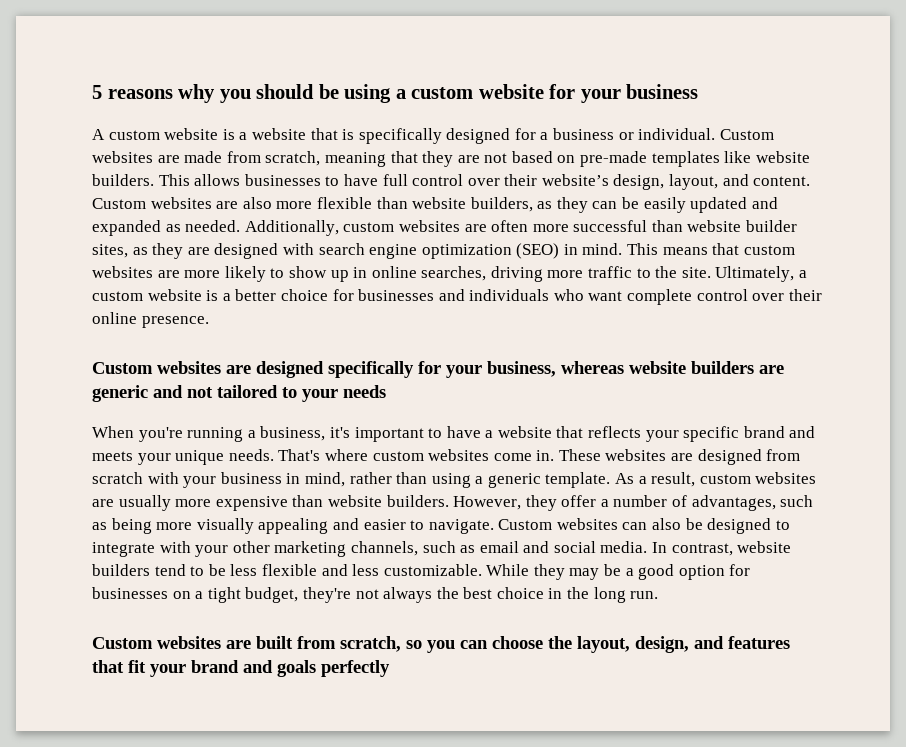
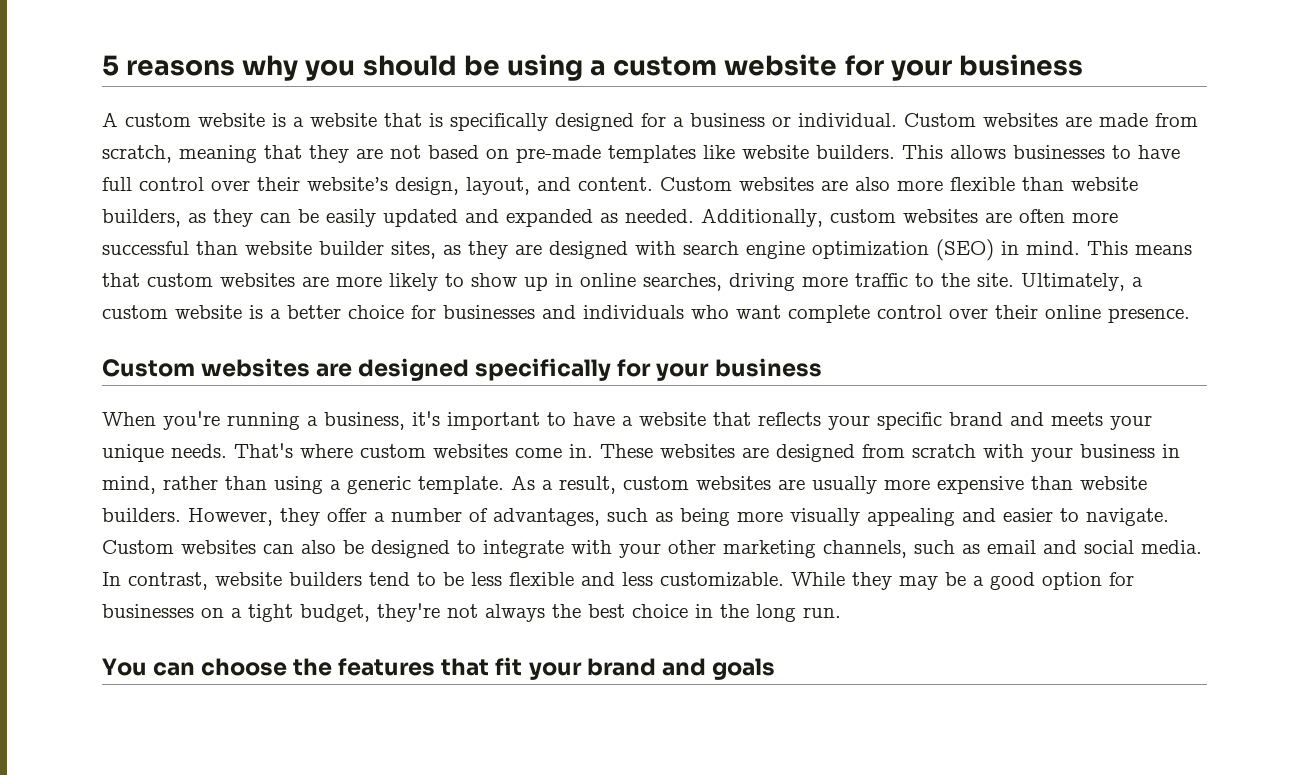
[487,361,784,377] [92,385,386,402] business, whereas website builders are generic and not tailored to your needs -> [714,358,822,377] business
[92,636,724,653] Custom websites are built from scratch, so you can choose the layout, design, and -> [102,658,333,676] You can choose the
[321,660,390,677] perfectly -> (775, 669) none

